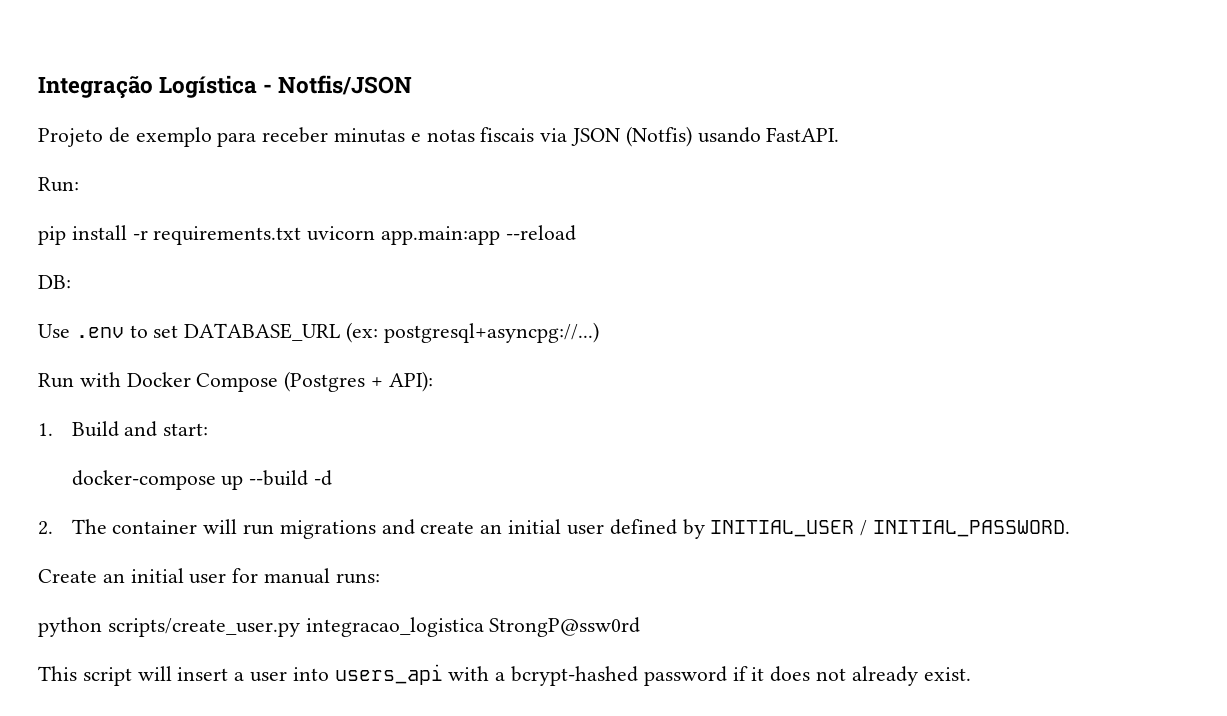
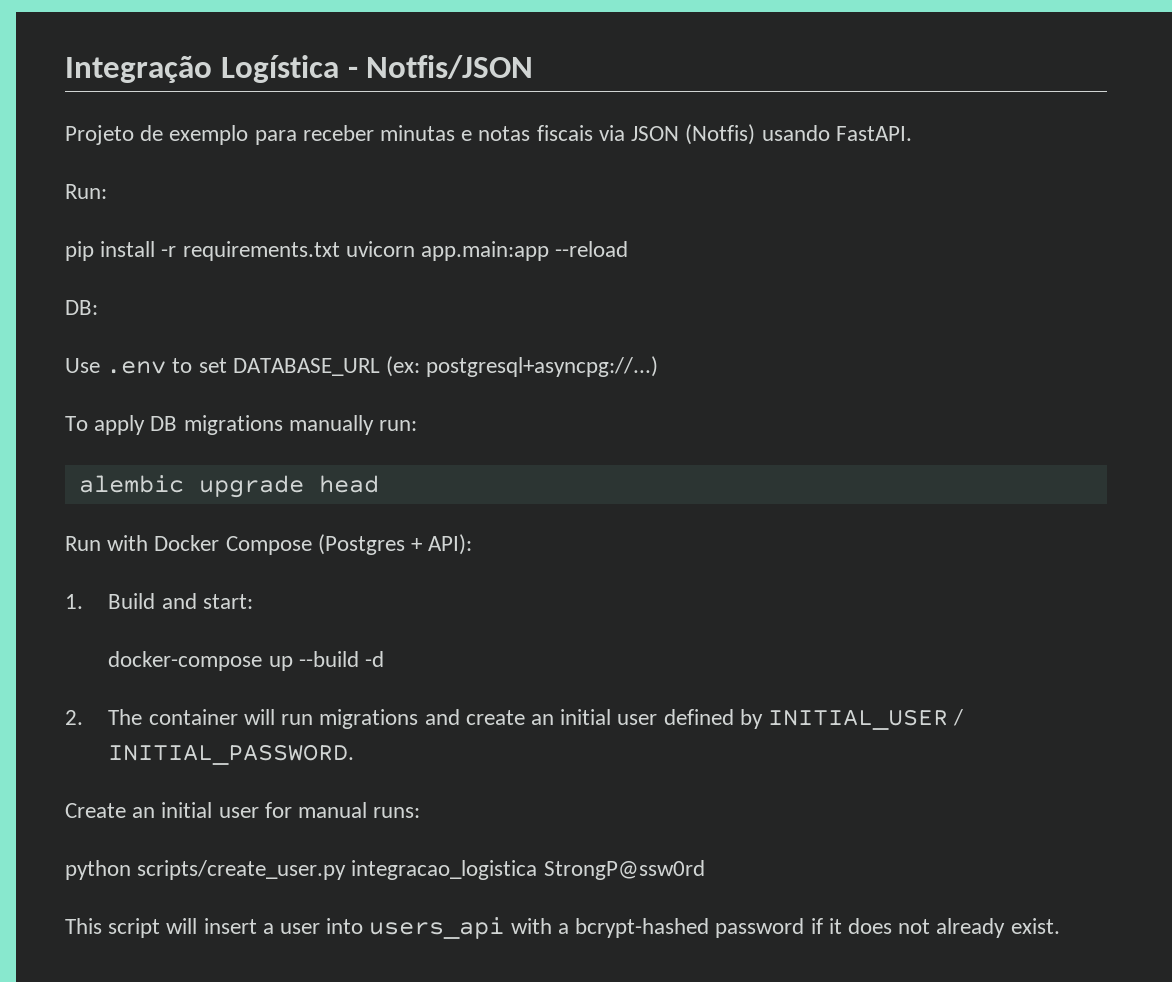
(599, 332) none -> [65,415,418,435] [78,475,379,498] // To apply DB migrations manually run: // alembic upgrade head

